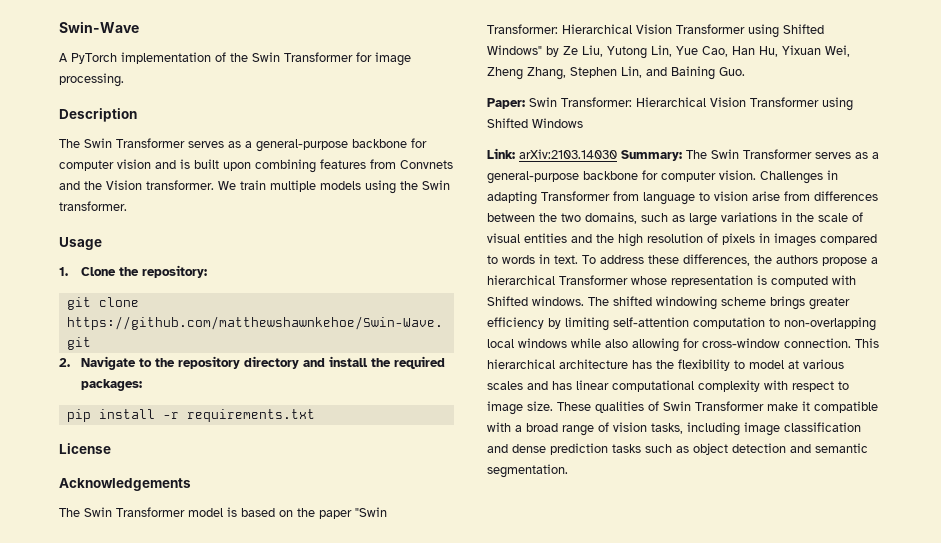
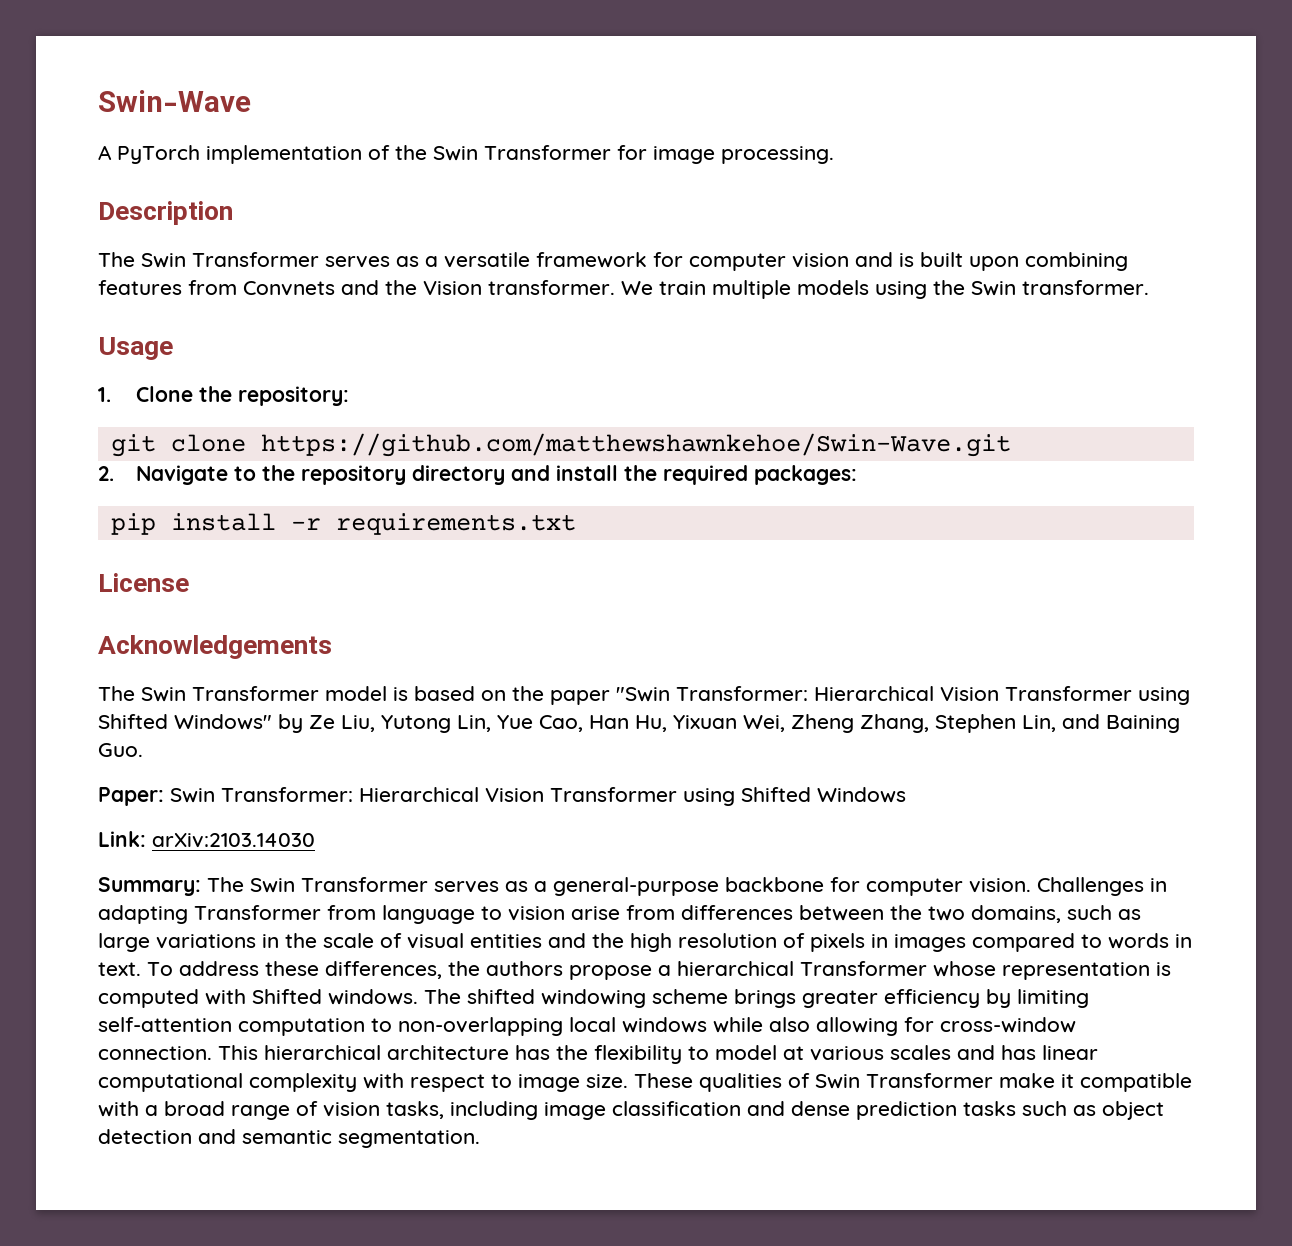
[256,139,407,152] general-purpose backbone -> [444,252,647,268] versatile framework
(617, 154) none -> (315, 840) //

